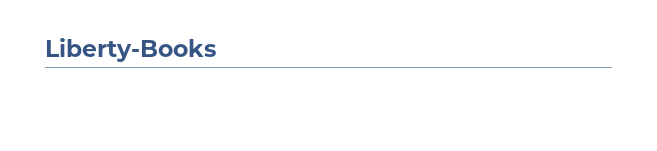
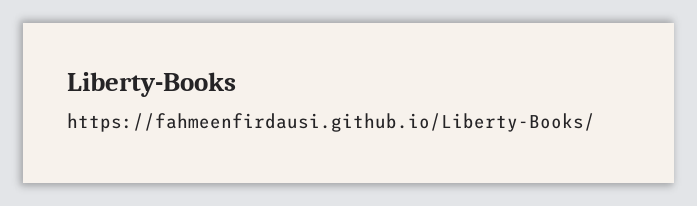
(216, 50) none -> [67,113,595,132] // https://fahmeenfirdausi.github.io/Liberty-Books/

